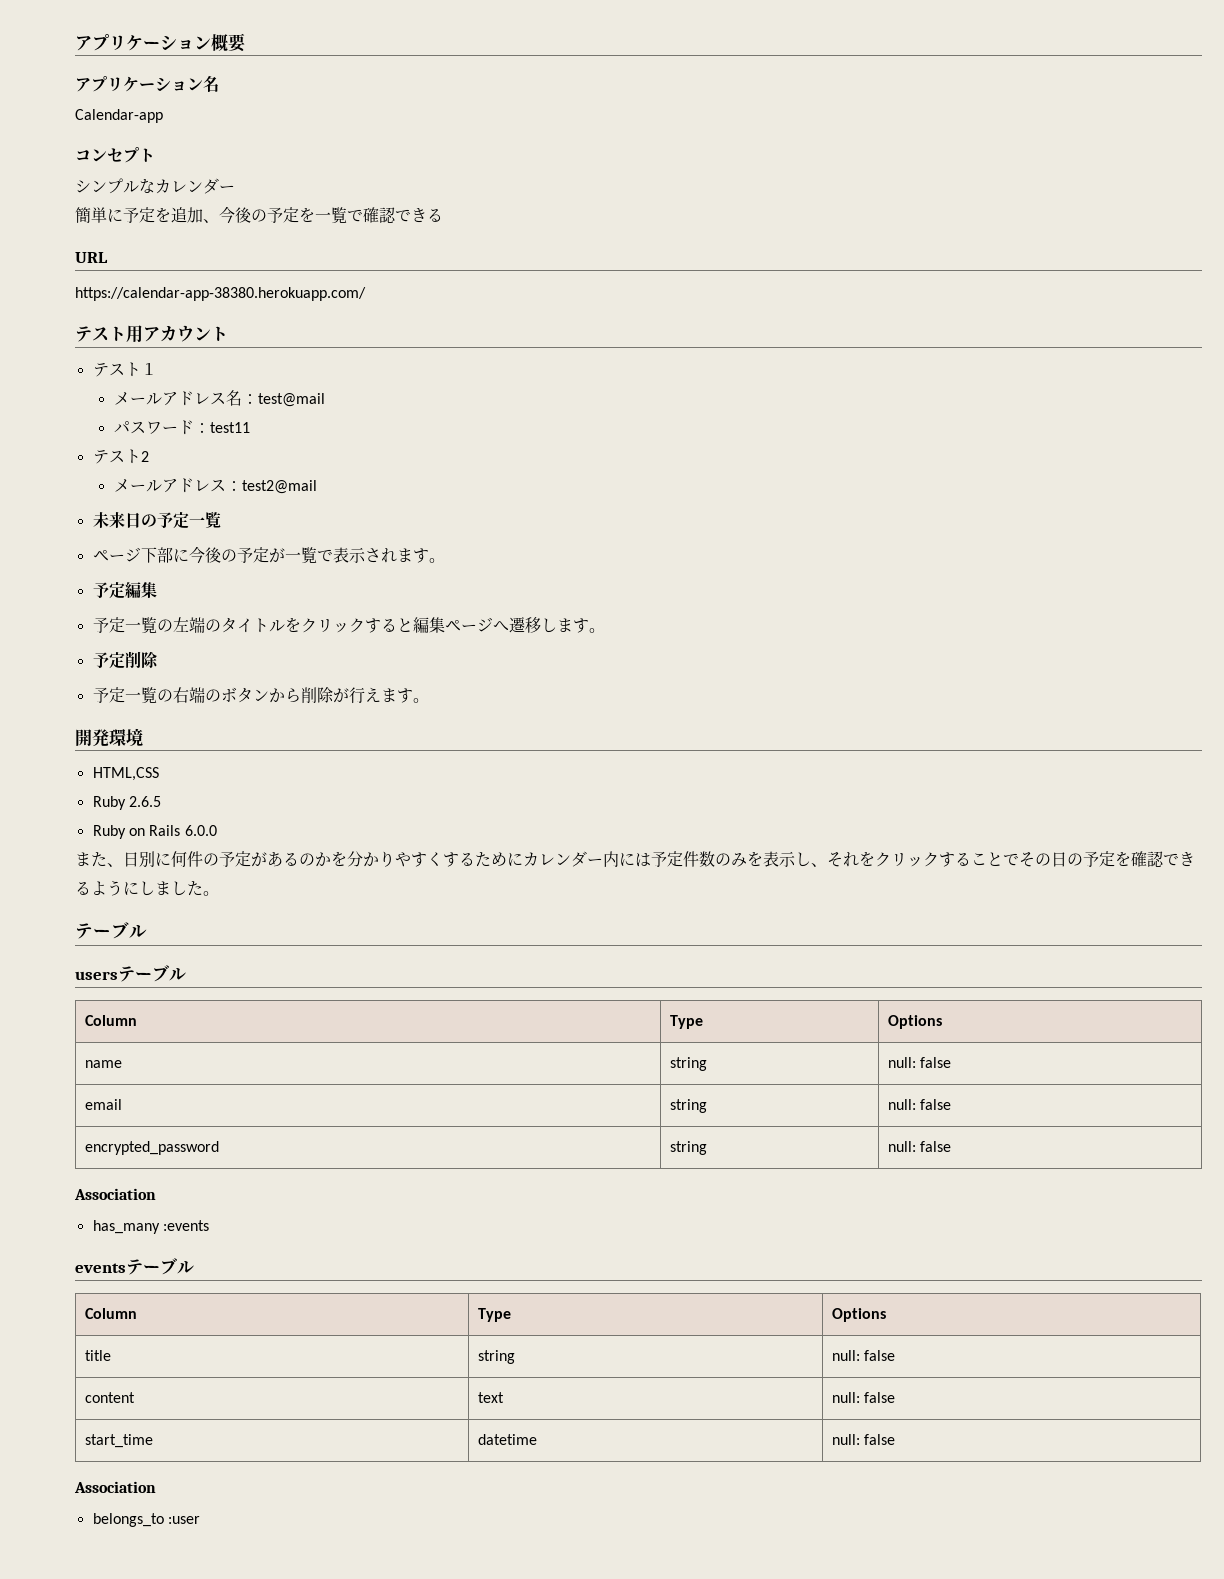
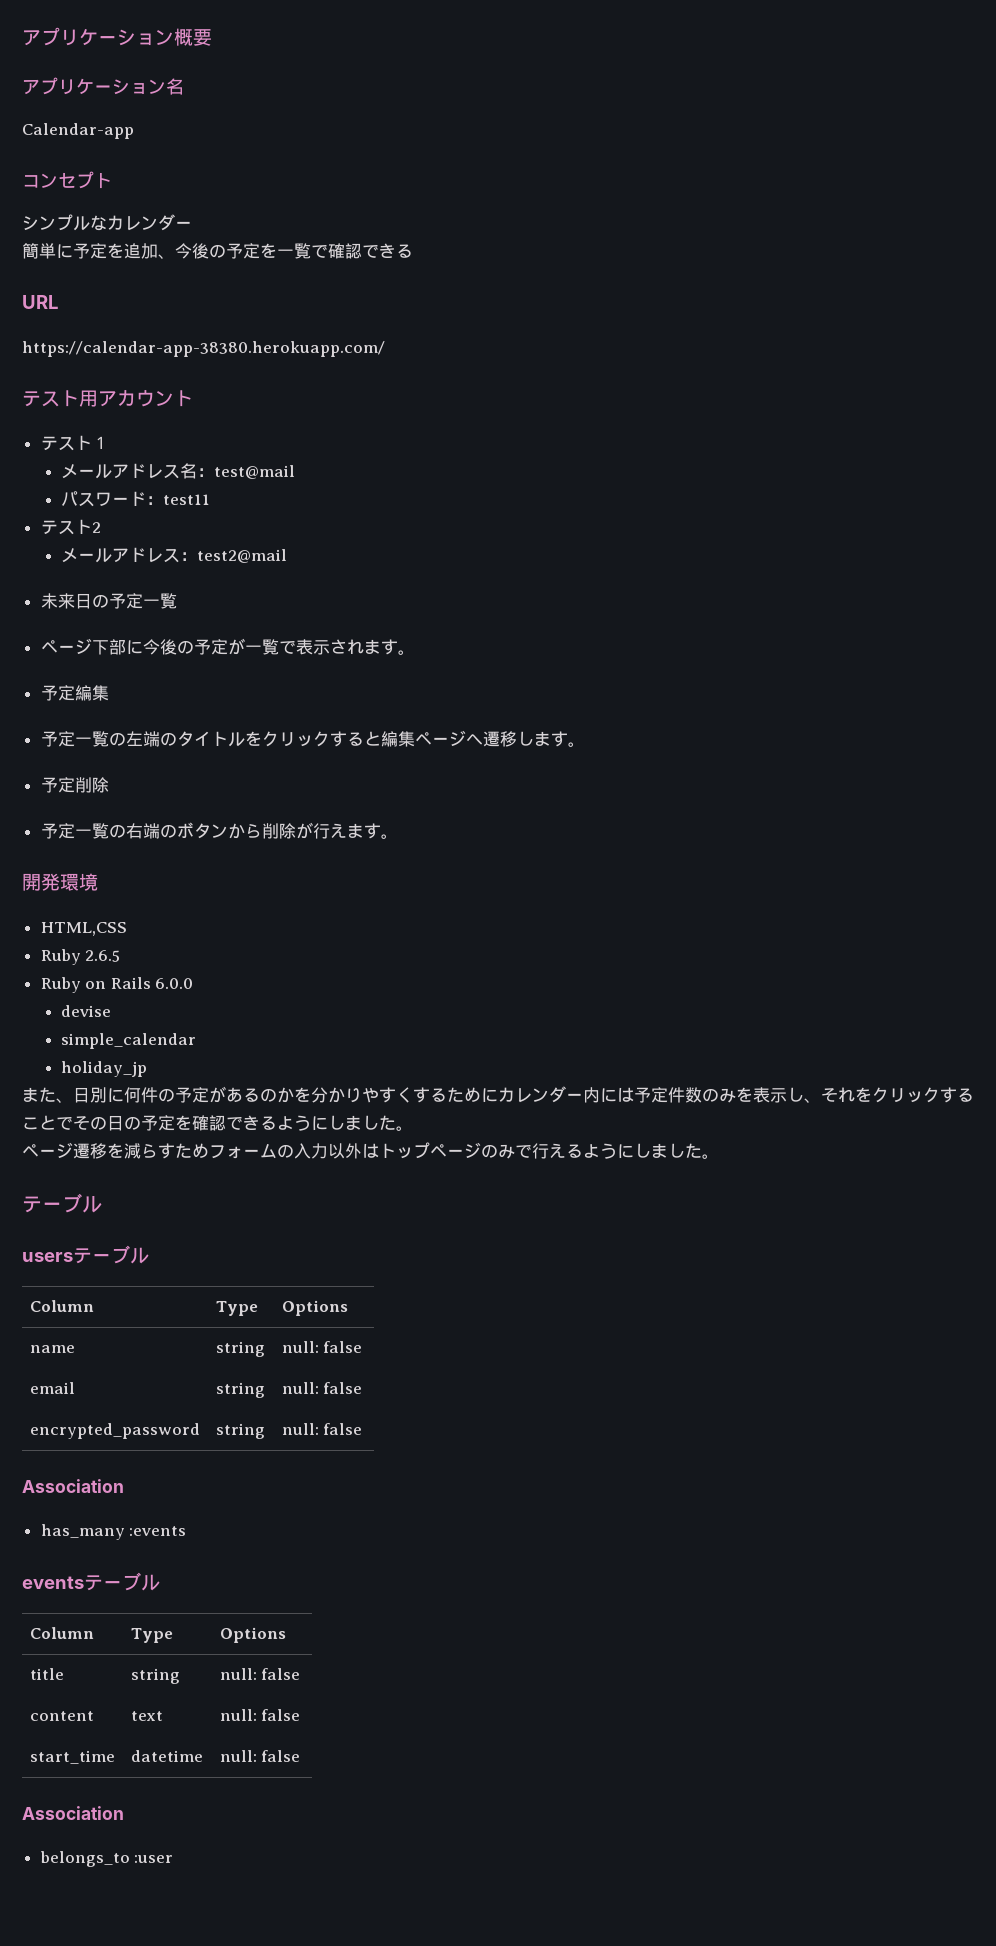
(217, 830) none -> [60,1005,111,1017] [60,1033,196,1049] [60,1061,147,1077] // devise // simple_calendar // holiday_jp
(219, 893) none -> [22,1142,719,1159] // ページ遷移を減らすためフォームの入力以外はトップページのみで行えるようにしました。

